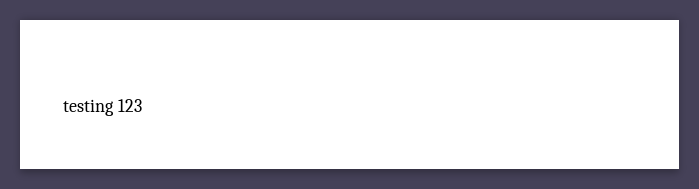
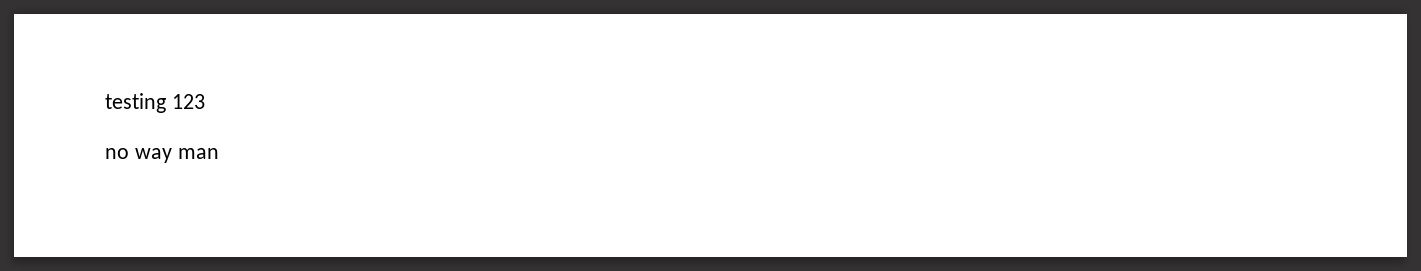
(142, 105) none -> [105,148,219,163] // no way man

